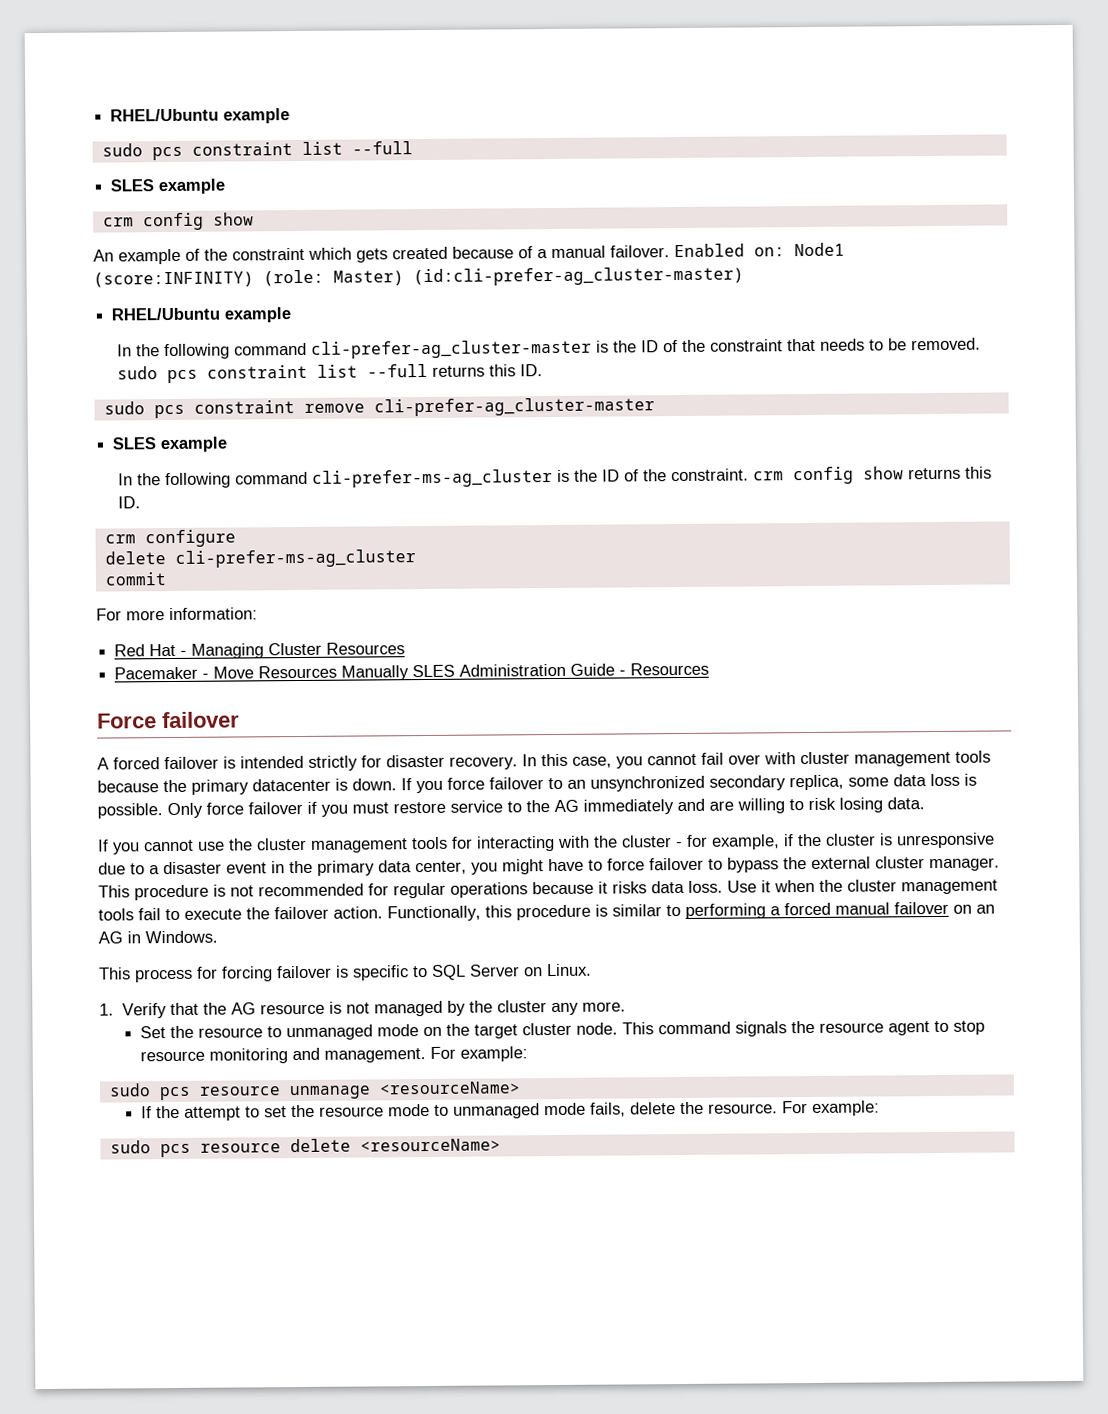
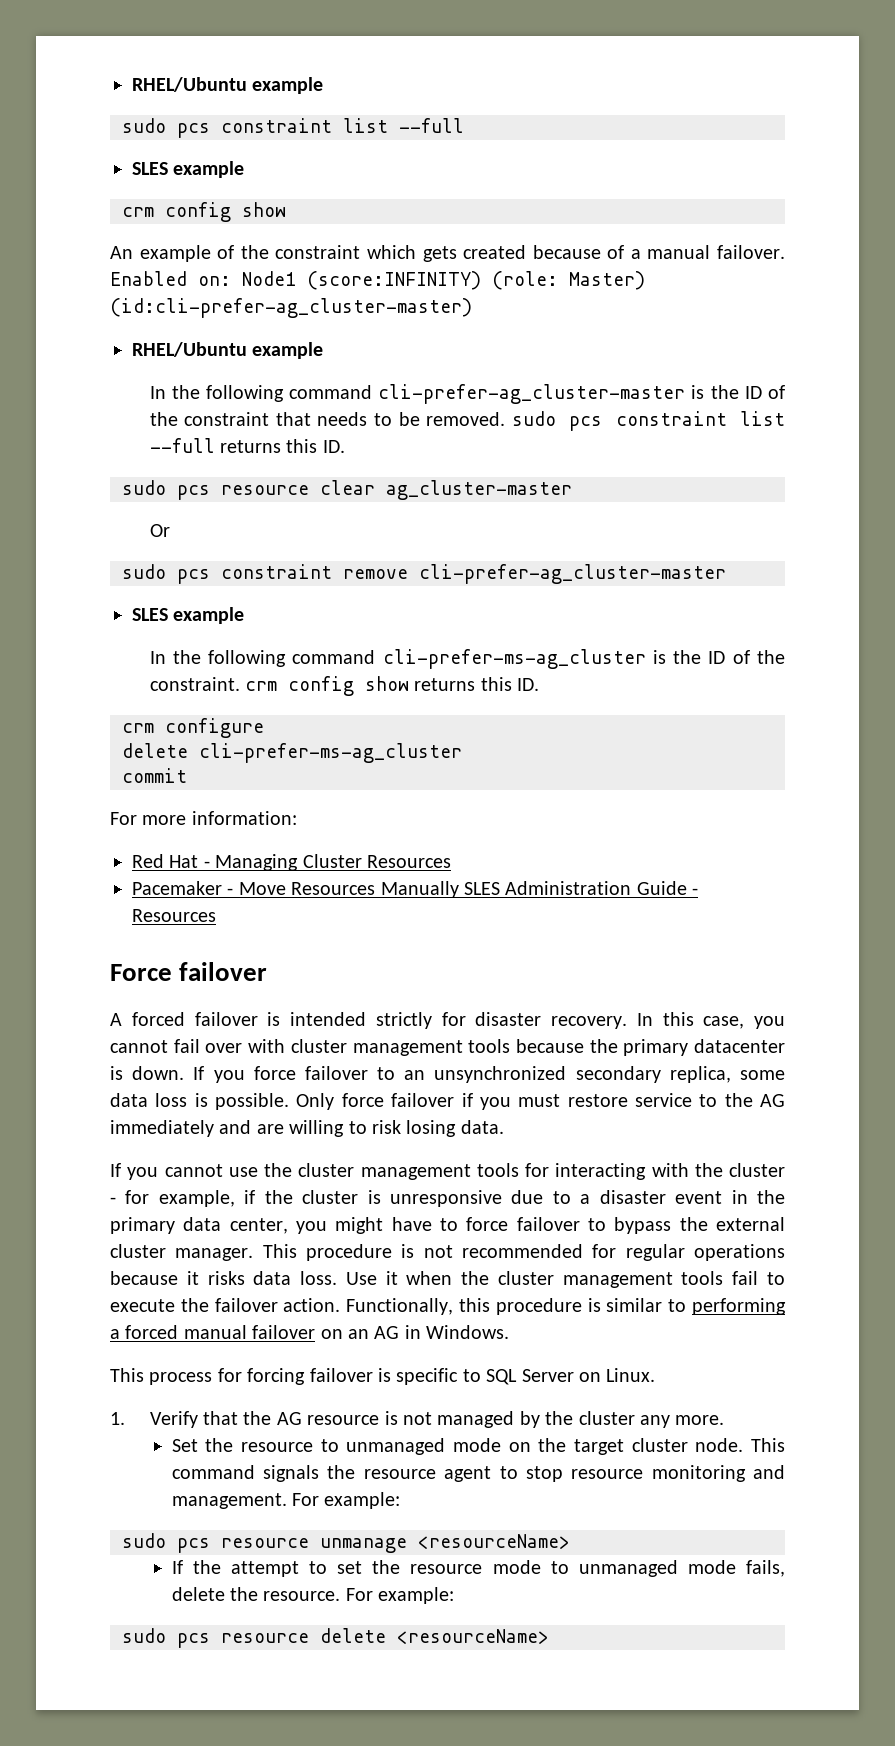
(544, 370) none -> [122,480,572,500] [149,524,170,537] // sudo pcs resource clear ag_cluster-master // Or

